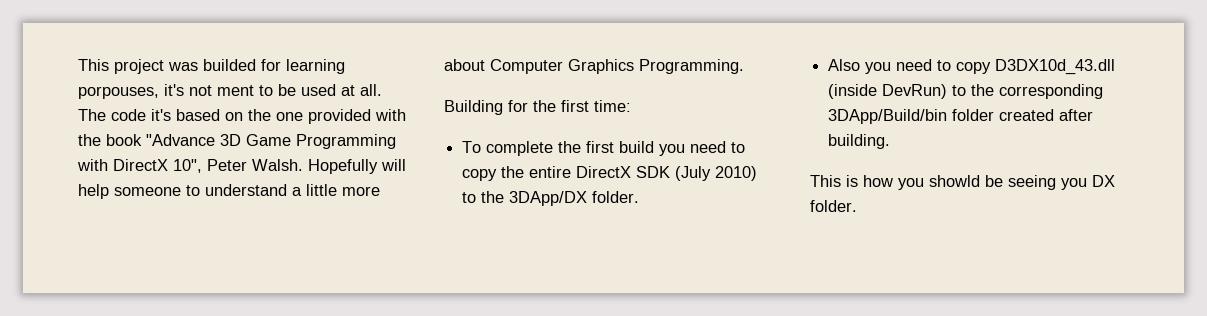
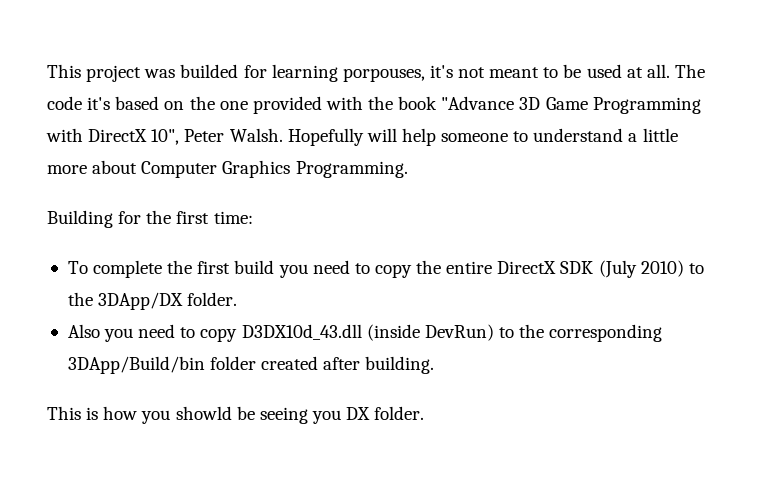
[217,85,254,96] ment -> [489,67,540,78] meant

